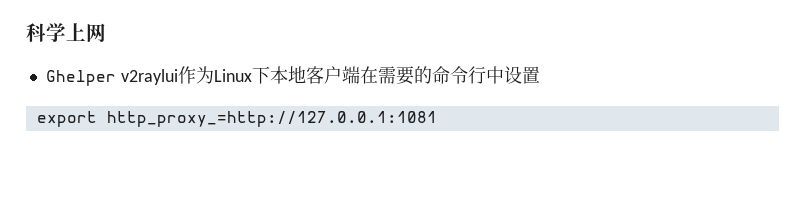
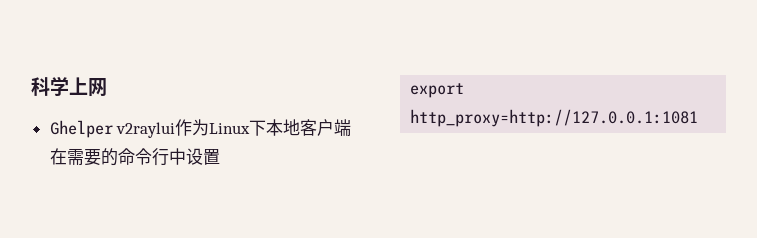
[106,111,437,127] http_proxy_=http://127.0.0.1:1081 -> [410,109,699,127] http_proxy=http://127.0.0.1:1081

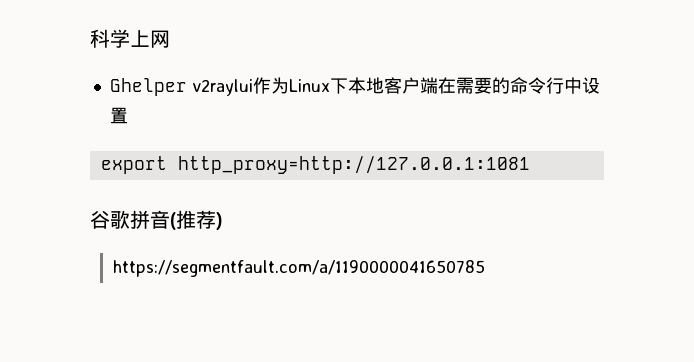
(699, 118) none -> [90,210,223,230] [112,260,485,277] // 谷歌拼音(推荐) // https://segmentfault.com/a/1190000041650785

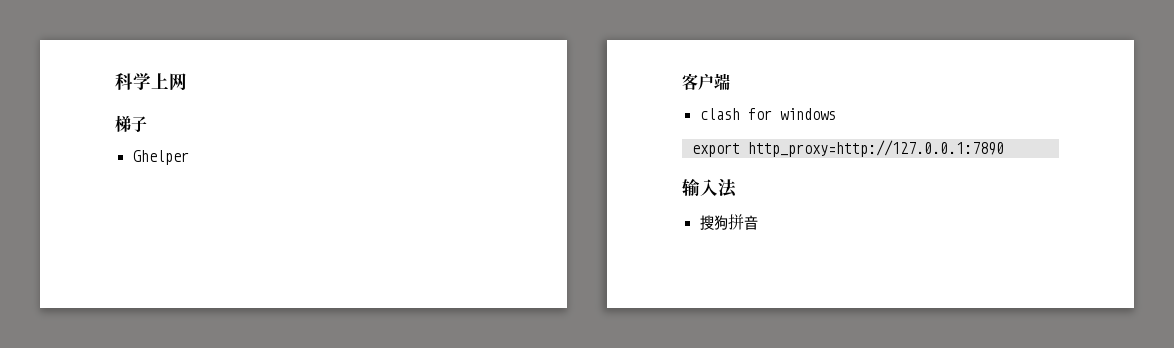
(170, 39) none -> [115,115,147,132] // 梯子
[191,77,600,96] [109,107,128,124] [100,156,530,174] [90,210,223,230] [112,260,485,277] v2raylui作为Linux下本地客户端在需要的命令行中设置 // export http_proxy=http://127.0.0.1:1081 // 谷歌拼音(推荐) // https://segmentfault.com/a/1190000041650785 -> [682,73,730,90] [699,108,836,120] [691,140,1004,157] [682,178,737,198] [699,214,758,230] // 客户端 // clash for windows // export http_proxy=http://127.0.0.1:7890 // 输入法 // 搜狗拼音

